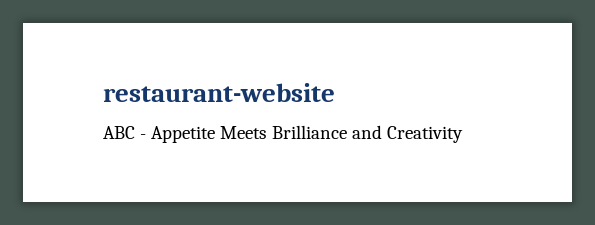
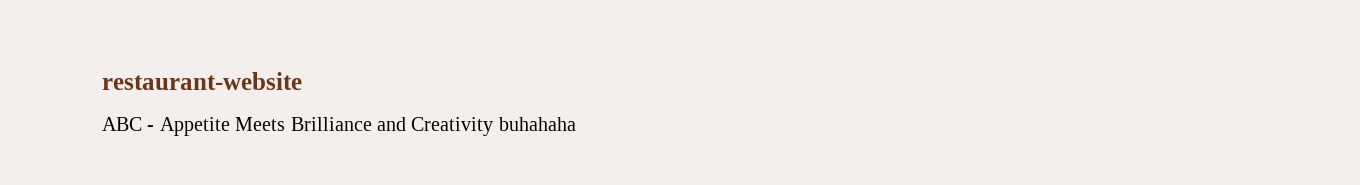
(463, 134) none -> [498,117,576,131] buhahaha

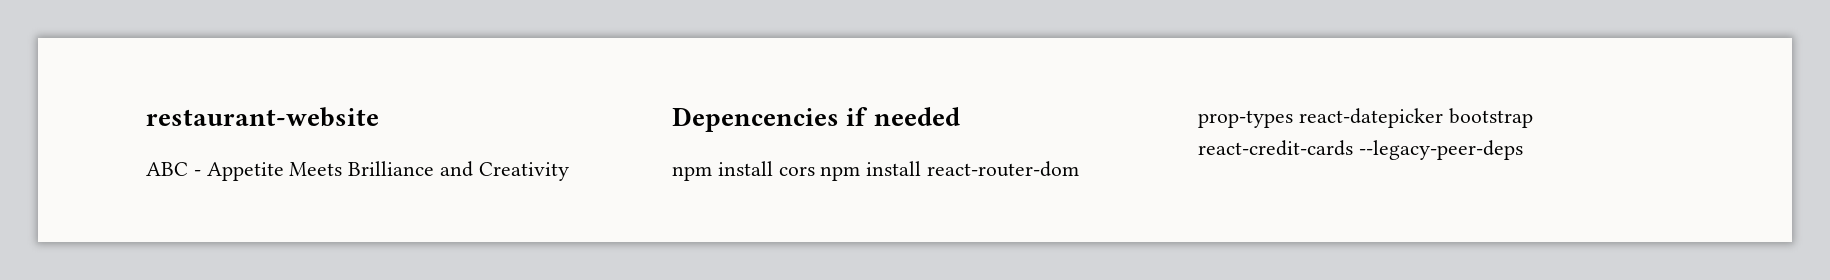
[498,117,576,131] buhahaha -> [672,107,960,132] [672,161,1080,181] [1198,108,1533,128] [1198,140,1523,160] // Depencencies if needed // npm install cors npm install react-router-dom prop-types react-datepicker bootstrap react-credit-cards --legacy-peer-deps

